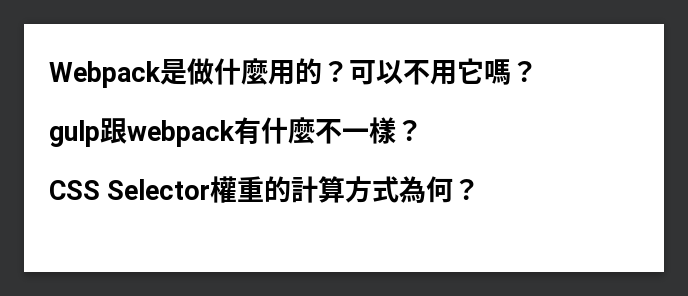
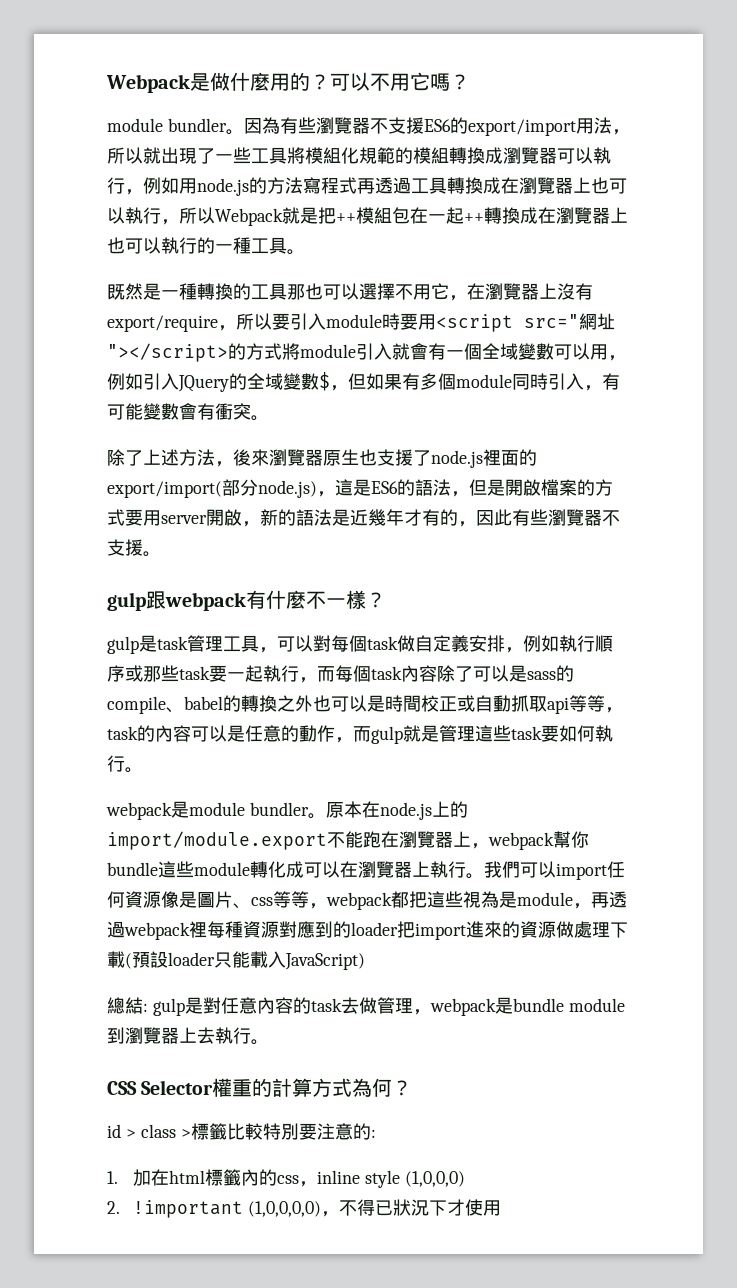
(538, 71) none -> [107,117,630,136] [107,147,611,164] [107,177,627,196] [107,207,628,226] [107,237,305,255] [107,283,593,301] [107,313,615,332] [107,343,626,362] [107,372,620,392] [107,403,269,421] [107,449,537,468] [107,479,613,498] [107,509,620,527] [107,539,161,557] // module bundler。因為有些瀏覽器不支援ES6的export/import用法，所以就出現了一些工具將模組化規範的模組轉換成瀏覽器可以執行，例如用node.js的方法寫程式再透過工具轉換成在瀏覽器上也可以執行，所以Webpack就是把++模組包在一起++轉換成在瀏覽器上也可以執行的一種工具。 // 既然是一種轉換的工具那也可以選擇不用它，在瀏覽器上沒有export/require，所以要引入module時要用<script src="網址"></script>的方式將module引入就會有一個全域變數可以用，例如引入JQuery的全域變數$，但如果有多個module同時引入，有可能變數會有衝突。 // 除了上述方法，後來瀏覽器原生也支援了node.js裡面的export/import(部分node.js)，這是ES6的語法，但是開啟檔案的方式要用server開啟，新的語法是近幾年才有的，因此有些瀏覽器不支援。
(423, 130) none -> [107,635,613,654] [107,665,574,683] [107,695,623,714] [107,725,613,744] [107,755,143,773] [106,801,468,820] [107,831,589,850] [107,861,625,880] [107,891,627,910] [107,921,628,940] [107,951,365,970] [107,997,625,1016] [107,1027,269,1045] // gulp是task管理工具，可以對每個task做自定義安排，例如執行順序或那些task要一起執行，而每個task內容除了可以是sass的compile、babel的轉換之外也可以是時間校正或自動抓取api等等，task的內容可以是任意的動作，而gulp就是管理這些task要如何執行。 // webpack是module bundler。原本在node.js上的import/module.export不能跑在瀏覽器上，webpack幫你bundle這些module轉化成可以在瀏覽器上執行。我們可以import任何資源像是圖片、css等等，webpack都把這些視為是module，再透過webpack裡每種資源對應到的loader把import進來的資源做處理下載(預設loader只能載入JavaScript) // 總結: gulp是對任意內容的task去做管理，webpack是bundle module到瀏覽器上去執行。
(481, 189) none -> [107,1123,376,1140] [107,1169,465,1188] [107,1199,501,1218] // id > class >標籤比較特別要注意的: // 1.加在html標籤內的css，inline style (1,0,0,0) // 2. !important (1,0,0,0,0)，不得已狀況下才使用

